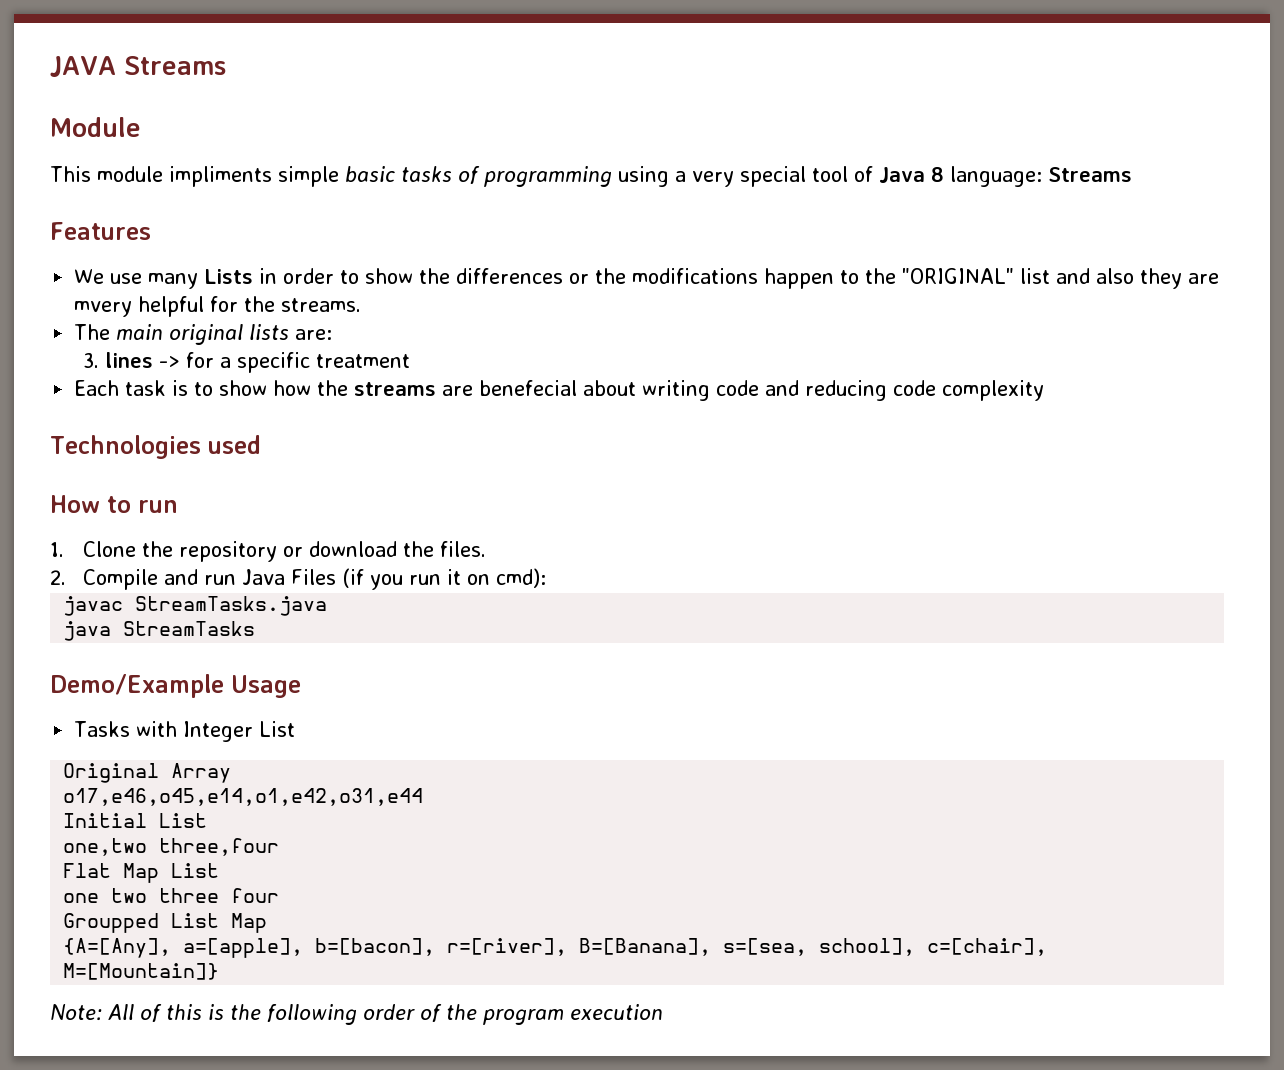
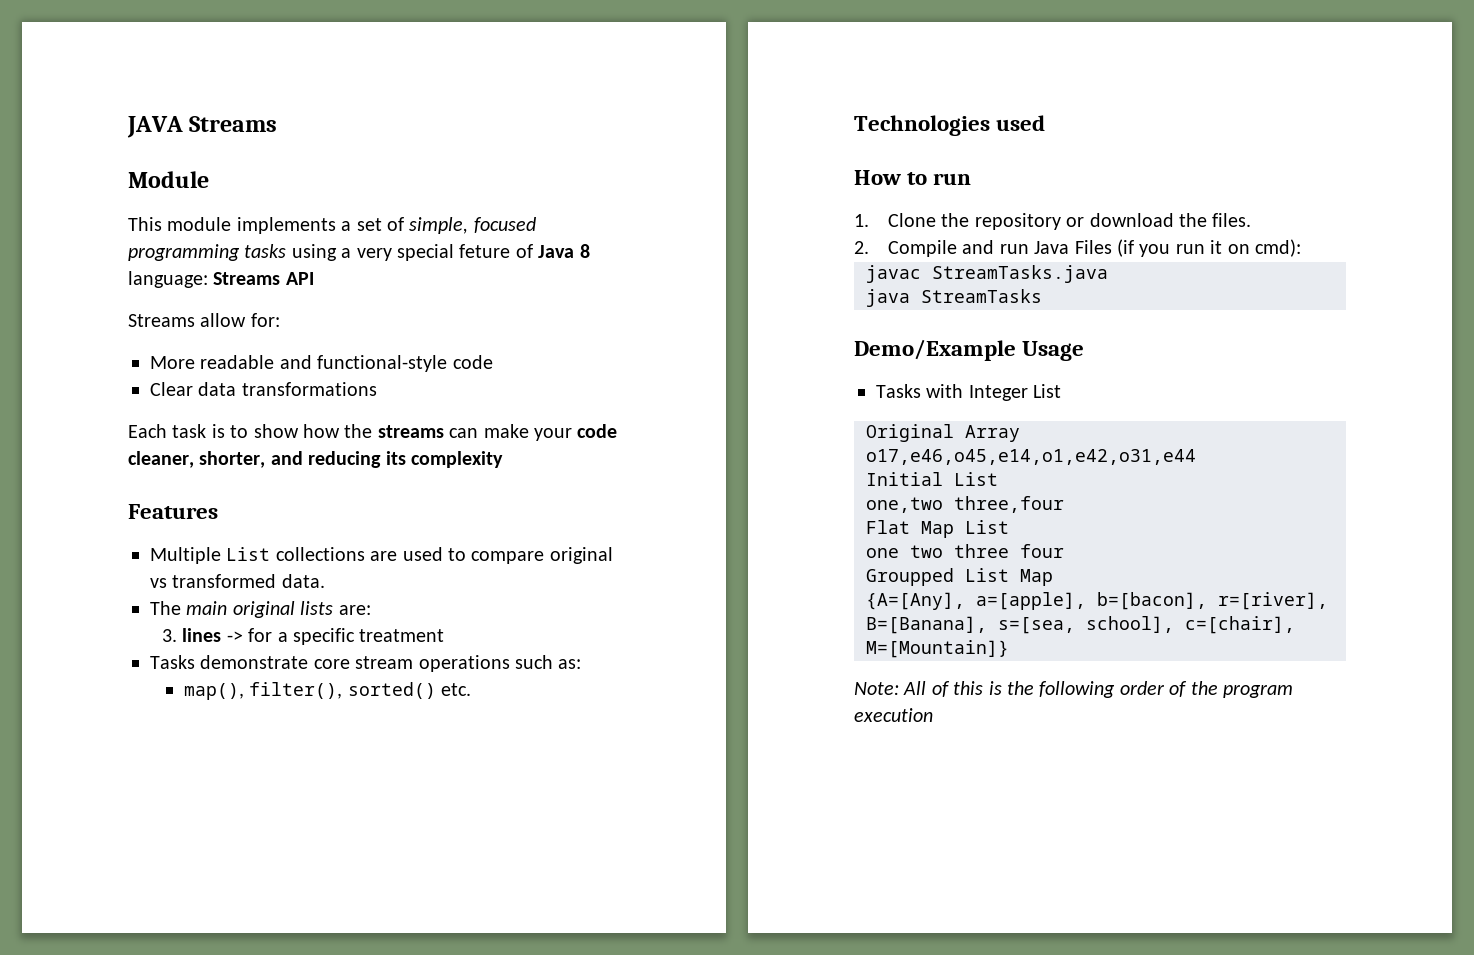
[169,166,612,187] impliments simple basic tasks of programming -> [236,217,536,234] [128,244,287,261] implements a set of simple, focused programming tasks
[812,166,848,182] tool -> [459,244,511,258] feture
[50,222,151,240] [74,268,1220,289] [74,296,362,317] // Features // We use many Lists in order to show the differences or the modifications happen to the "ORIGINAL" list and also they are mvery helpful for the streams. -> [285,272,314,285] [128,313,280,327] [150,355,493,372] [150,382,377,396] [128,424,618,441] [128,451,503,468] [128,504,218,519] [150,547,613,564] [150,574,325,588] API // Streams allow for: // More readable and functional-style code // Clear data transformations // Each task is to show how the streams can make your code cleaner, shorter, and reducing its complexity // Features // Multiple List collections are used to compare original vs transformed data.
[74,380,1045,401] Each task is to show how the streams are benefecial about writing code and reducing code complexity -> [150,655,582,672] [184,682,472,700] Tasks demonstrate core stream operations such as: // map(), filter(), sorted() etc.

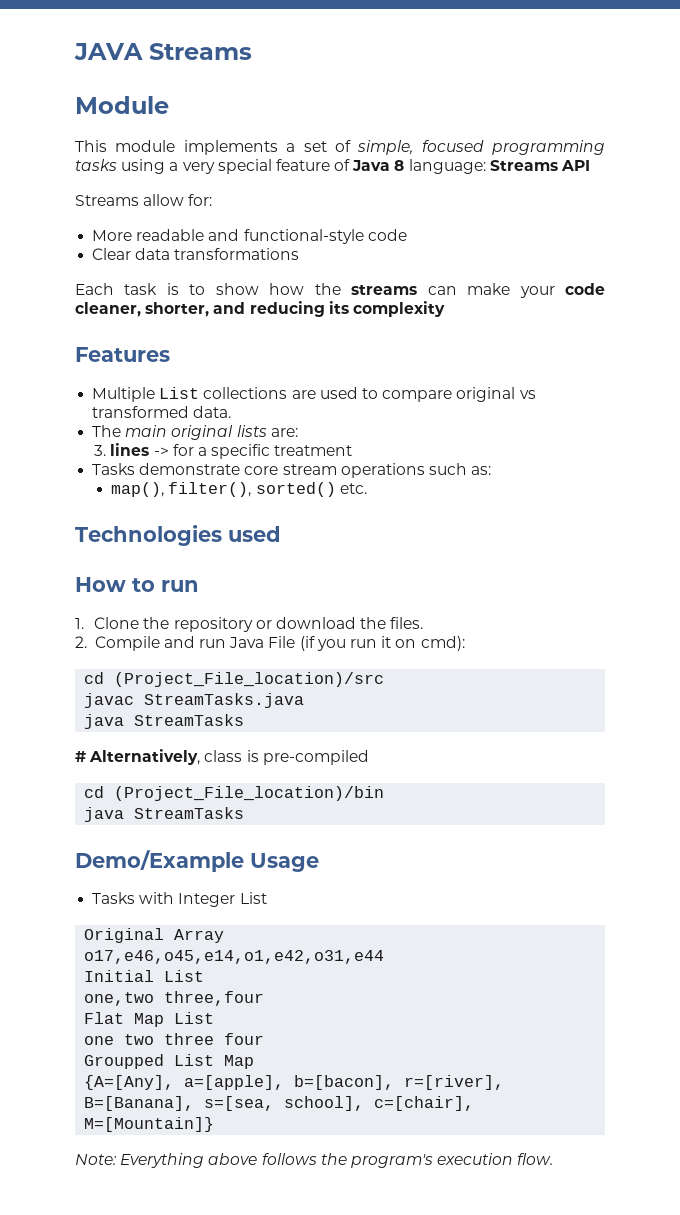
[459,244,511,258] feture -> [275,159,330,171] feature
[1074,240,1112,254] Files -> [268,636,296,648] File
(1302, 248) none -> [84,672,385,687] // cd (Project_File_location)/src
(1042, 296) none -> [75,749,369,765] [84,786,385,801] [84,807,245,822] // # Alternatively, class is pre-compiled // cd (Project_File_location)/bin // java StreamTasks
[903,681,1293,698] [854,708,933,722] All of this is the following order of the program execution -> [120,1153,554,1168] Everything above follows the program's execution flow.

